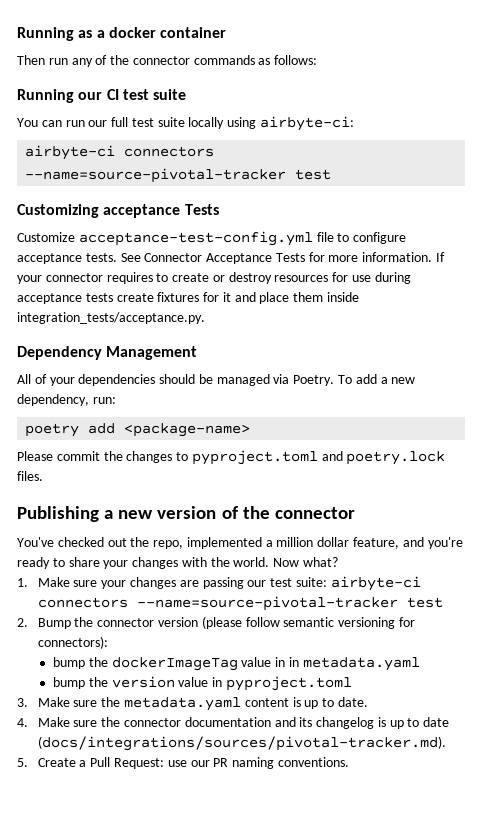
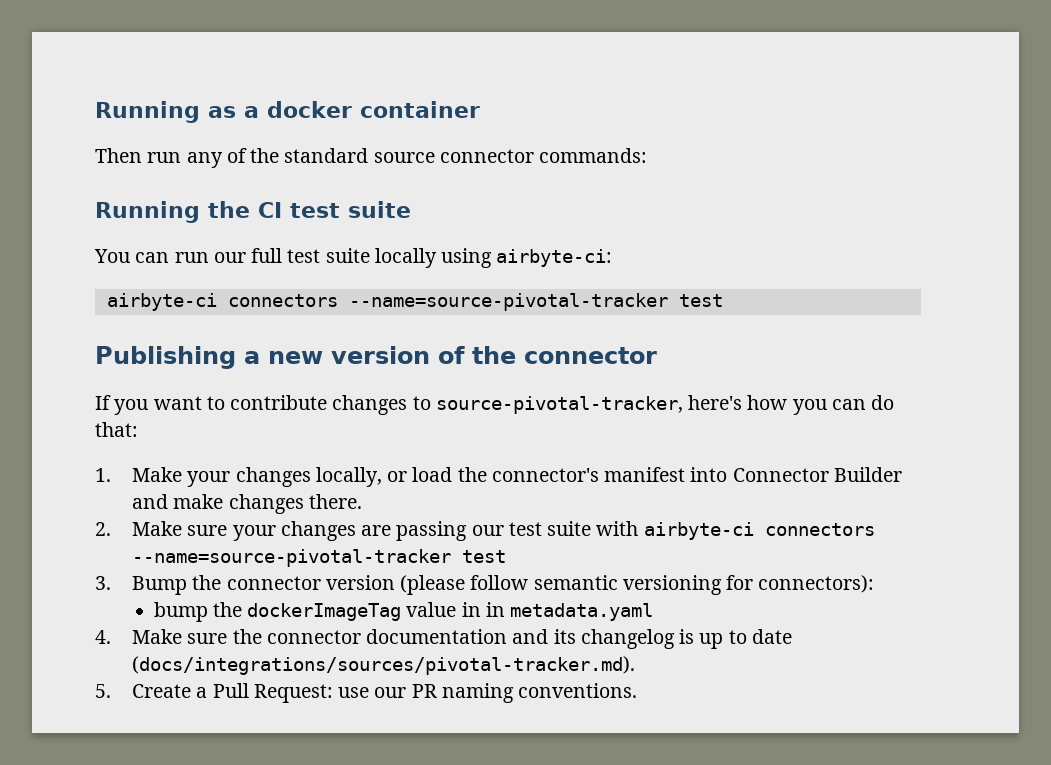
[132,55,318,65] [17,89,103,103] connector commands as follows: // Running our -> [284,148,648,163] [95,201,250,223] standard source connector commands: // Running the
[17,204,219,218] [17,231,407,246] [17,252,446,264] [17,272,411,284] [17,292,360,304] [17,312,205,324] [17,346,198,360] [17,374,416,386] [17,394,116,406] [25,423,251,437] [17,450,446,465] [17,471,43,481] // Customizing acceptance Tests // Customize acceptance-test-config.yml file to configure acceptance tests. See Connector Acceptance Tests for more information. If your connector requires to create or destroy resources for use during acceptance tests create fixtures for it and place them inside integration_tests/acceptance.py. // Dependency Management // All of your dependencies should be managed via Poetry. To add a new dependency, run: // poetry add <package-name> // Please commit the changes to pyproject.toml and poetry.lock files. -> (723, 300) none
[17,537,463,549] [17,557,339,569] [17,578,28,587] You've checked out the repo, implemented a million dollar feature, and you're ready to share your changes with the world. Now what? // 1. -> [95,395,895,415] [95,422,138,437] [95,467,903,487] [132,494,362,514] [95,522,111,536] If you want to contribute changes to source-pivotal-tracker, here's how you can do that: // 1. Make your changes locally, or load the connector's manifest into Connector Builder and make changes there. // 2.
[295,576,421,591] [37,596,443,611] [17,618,28,627] suite: airbyte-ci connectors --name=source-pivotal-tracker test // 2. -> [547,521,875,540] [132,549,507,567] [95,576,111,590] suite with airbyte-ci connectors --name=source-pivotal-tracker test // 3.
[53,676,352,691] [17,697,368,711] // bump the version value in pyproject.toml // 3. Make sure the metadata.yaml content is up to date. -> (654, 612) none

